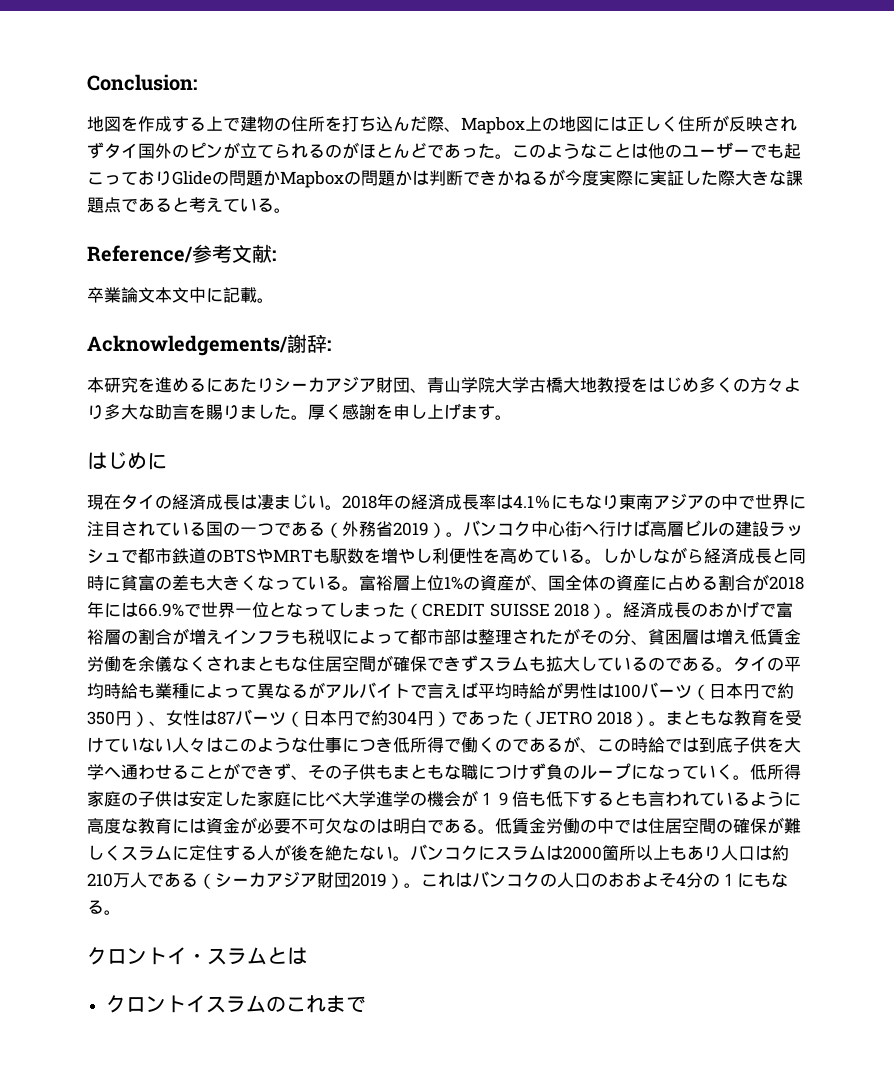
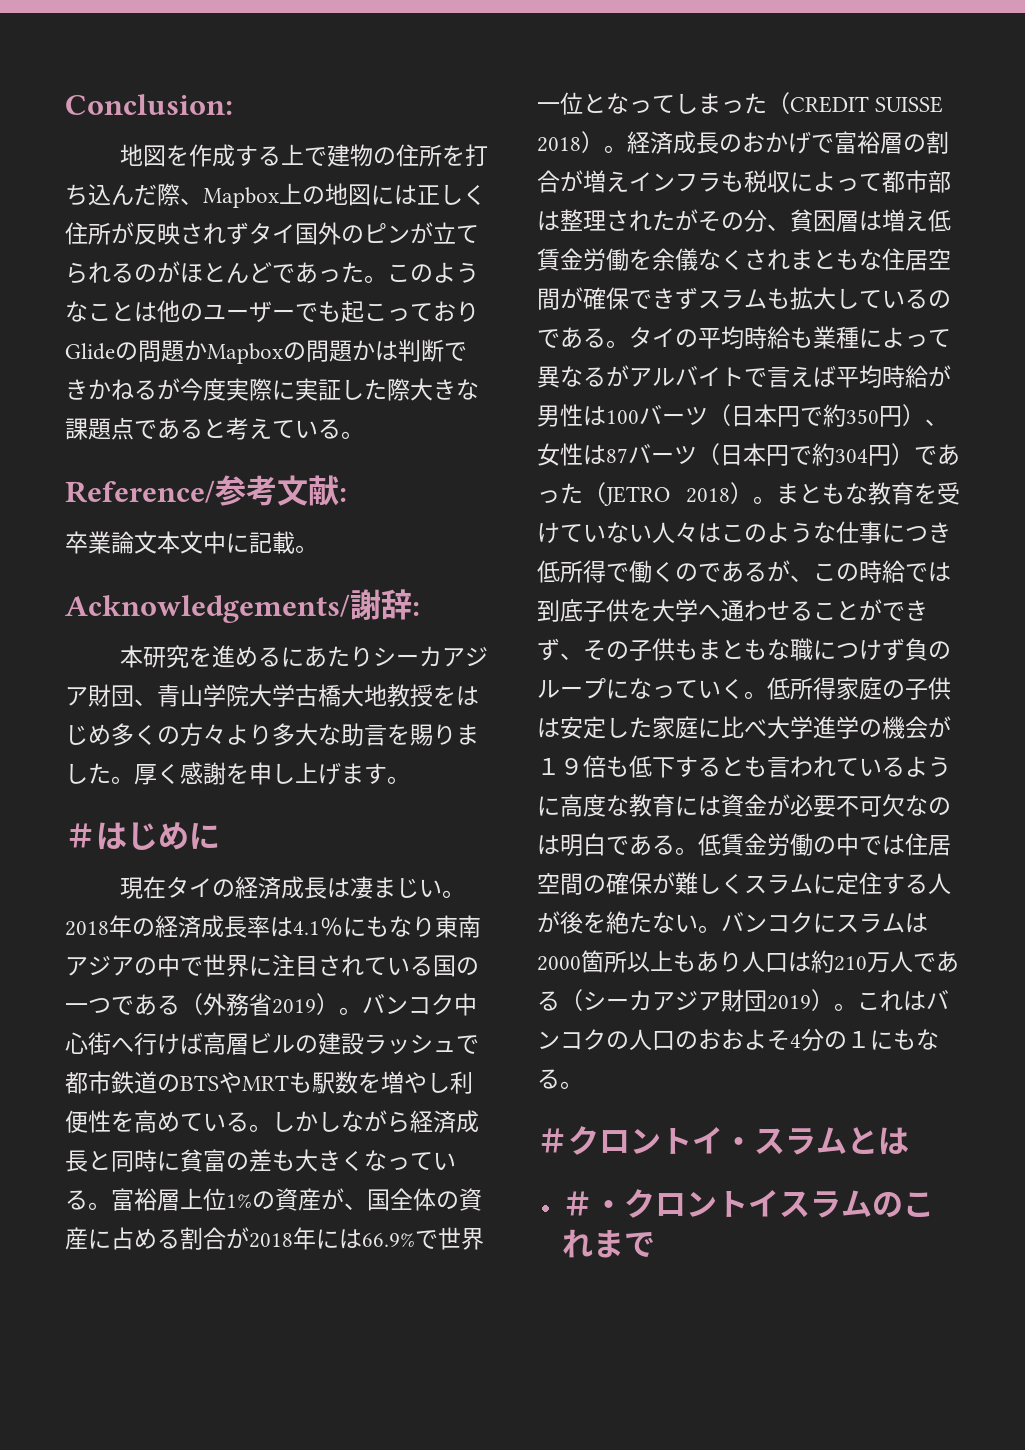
(512, 417) none -> [65,823,96,848] ＃
(121, 912) none -> [537,1128,568,1153] ＃
(307, 956) none -> [562,1191,625,1216] ＃・

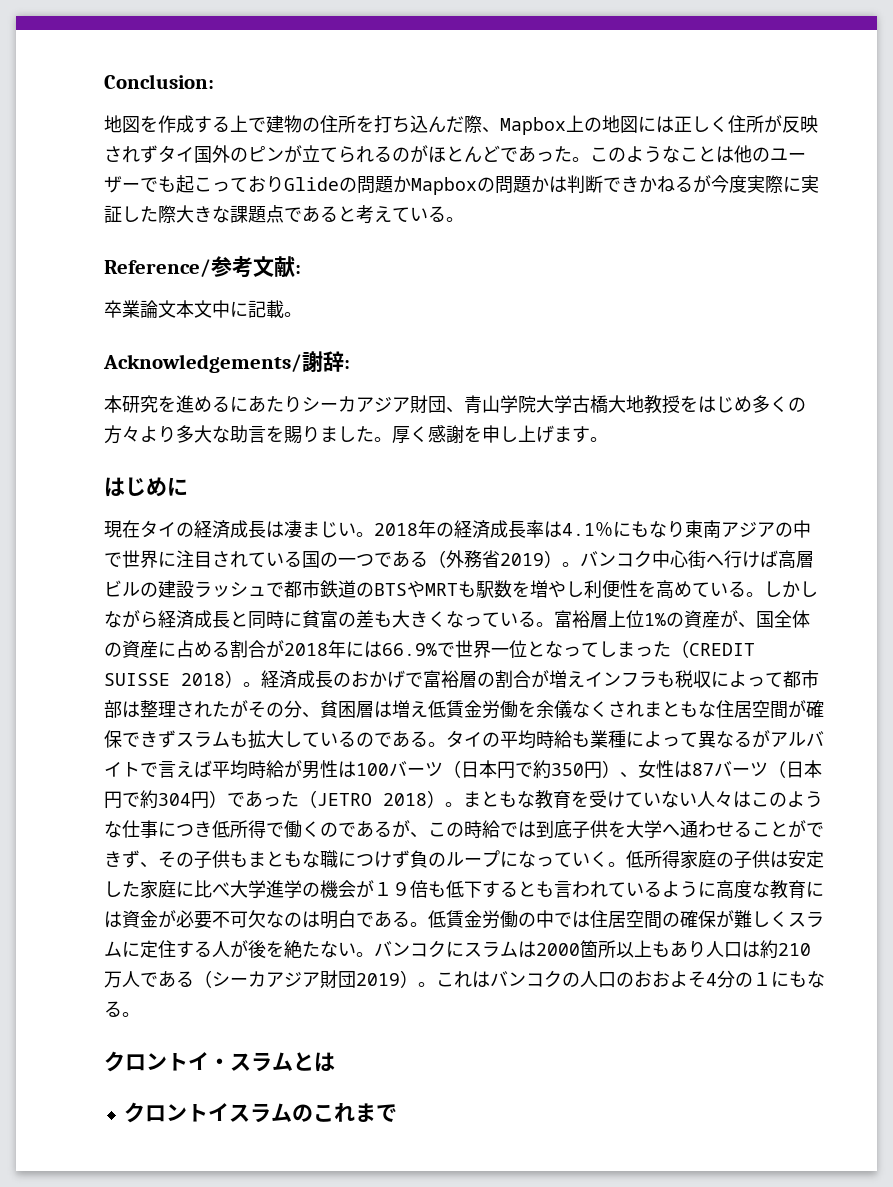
[65,823,96,848] ＃ -> (608, 439) none
[537,1128,568,1153] ＃ -> (140, 1014) none
[562,1191,625,1216] ＃・ -> (335, 1062) none

